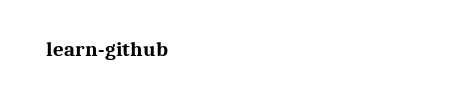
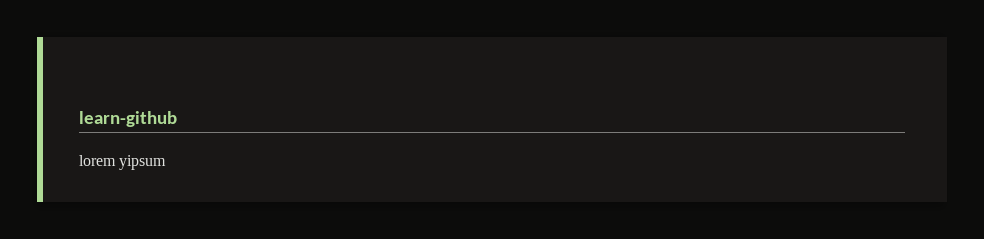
(168, 50) none -> [79,155,167,170] // lorem yipsum

